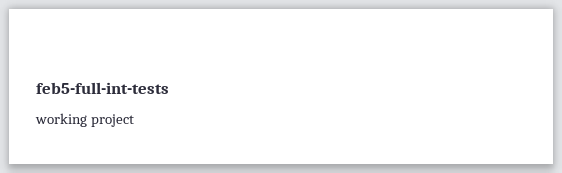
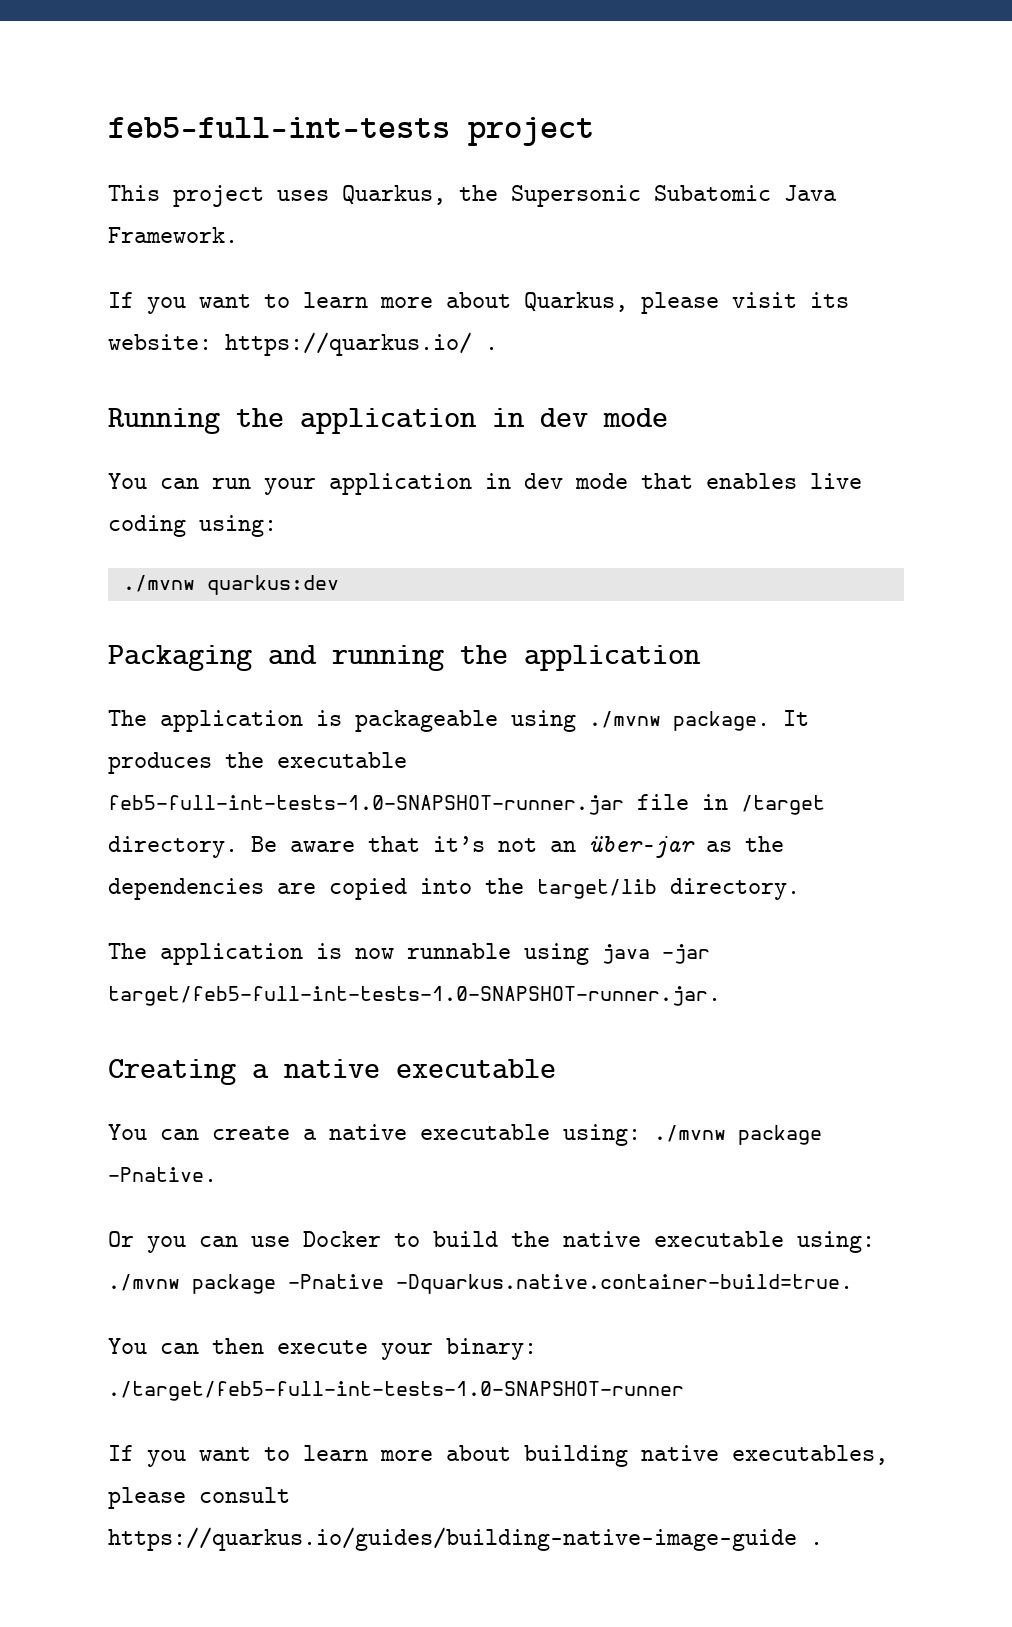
[35,113,134,127] // working project -> [468,117,594,146] [108,185,837,207] [108,227,238,243] [108,292,849,314] [108,332,498,356] [108,408,668,434] [108,473,862,495] [108,515,277,537] [122,575,339,595] [108,645,701,671] [108,710,809,732] [108,752,407,774] [108,794,825,815] [108,836,784,858] [108,878,800,900] [108,943,710,965] [108,986,721,1006] [108,1059,556,1085] [108,1124,822,1146] [108,1167,217,1182] [108,1231,875,1253] [108,1274,853,1294] [108,1338,537,1360] [108,1381,684,1401] [108,1445,888,1467] [108,1487,290,1509] [108,1527,823,1551] project // This project uses Quarkus, the Supersonic Subatomic Java Framework. // If you want to learn more about Quarkus, please visit its website: https://quarkus.io/ . // Running the application in dev mode // You can run your application in dev mode that enables live coding using: // ./mvnw quarkus:dev // Packaging and running the application // The application is packageable using ./mvnw package. It produces the executable feb5-full-int-tests-1.0-SNAPSHOT-runner.jar file in /target directory. Be aware that it’s not an über-jar as the dependencies are copied into the target/lib directory. // The application is now runnable using java -jar target/feb5-full-int-tests-1.0-SNAPSHOT-runner.jar. // Creating a native executable // You can create a native executable using: ./mvnw package -Pnative. // Or you can use Docker to build the native executable using: ./mvnw package -Pnative -Dquarkus.native.container-build=true. // You can then execute your binary: ./target/feb5-full-int-tests-1.0-SNAPSHOT-runner // If you want to learn more about building native executables, please consult https://quarkus.io/guides/building-native-image-guide .

